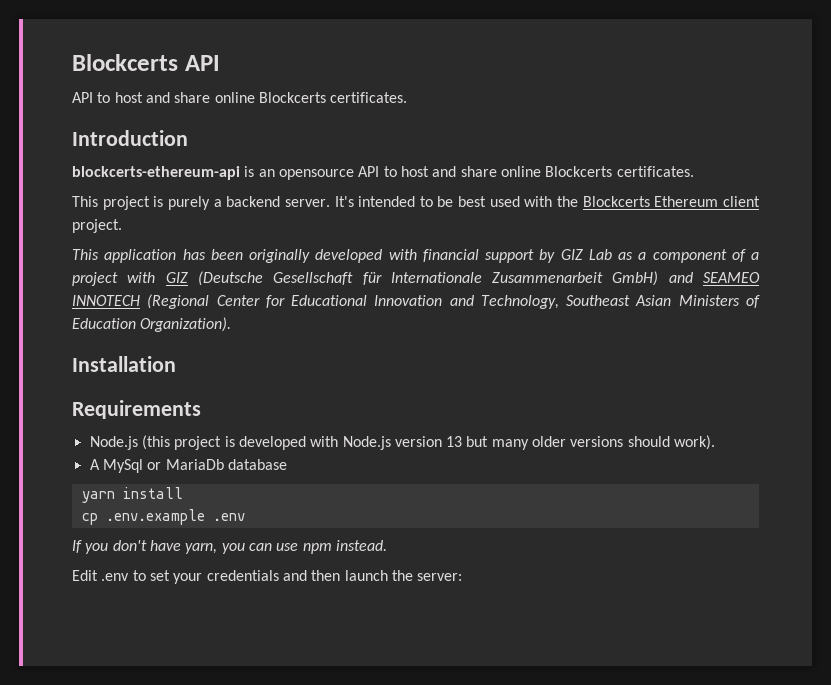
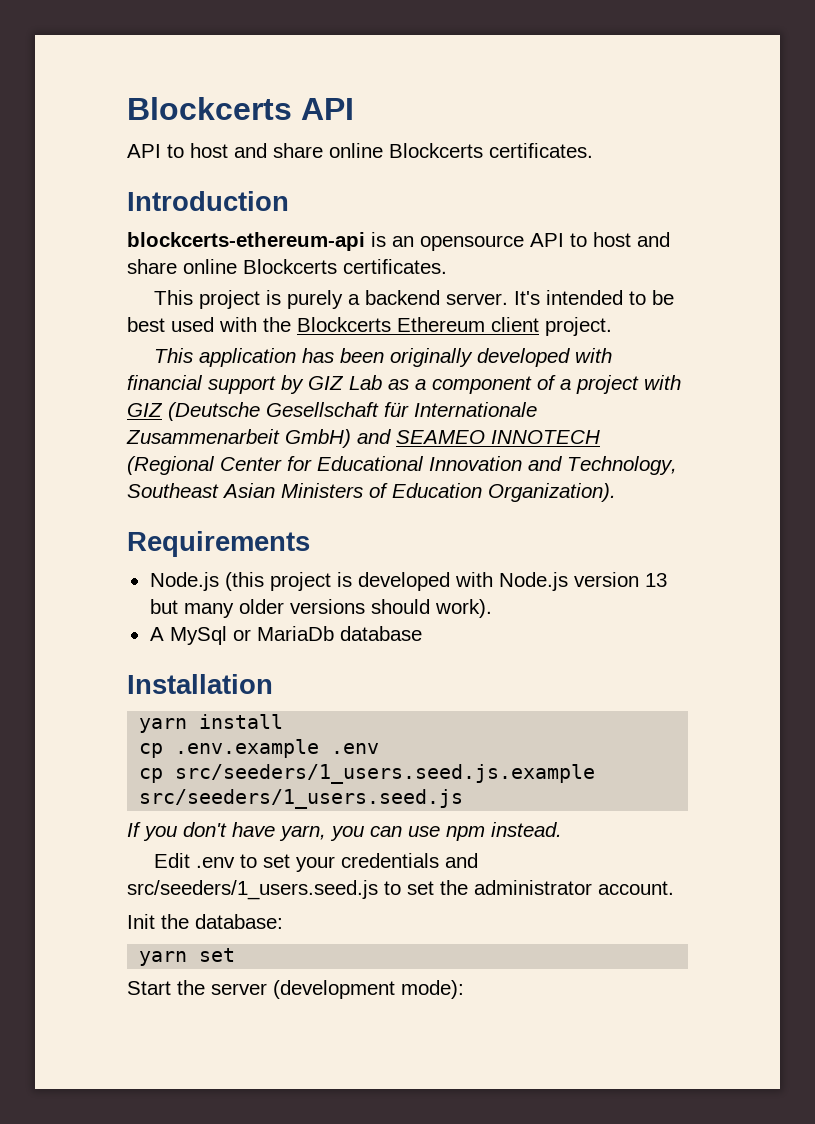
[72,356,176,372] // Installation -> (616, 492) none
(287, 464) none -> [127,674,273,694] // Installation
(245, 517) none -> [139,764,596,784] [139,789,464,809] // cp src/seeders/1_users.seed.js.example src/seeders/1_users.seed.js
[311,570,463,581] then launch the server: -> [127,880,674,900] [127,914,283,929] [139,948,236,966] [127,980,464,999] src/seeders/1_users.seed.js to set the administrator account. // Init the database: // yarn set // Start the server (development mode):

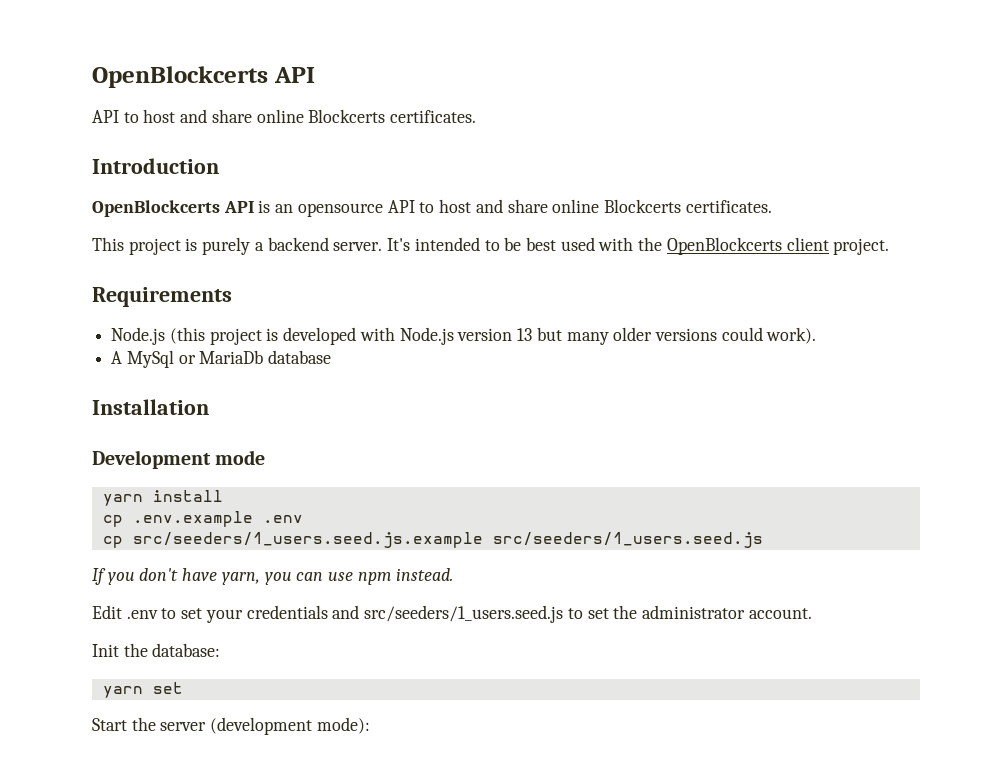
[127,97,292,120] Blockcerts -> [92,66,268,88] OpenBlockcerts
[127,232,365,251] blockcerts-ethereum-api -> [92,200,254,217] OpenBlockcerts API
[297,317,485,332] Blockcerts Ethereum -> [666,237,782,255] OpenBlockcerts
[153,348,612,367] [127,375,681,394] [127,402,537,421] [126,429,600,448] [127,456,677,475] [127,483,616,502] // This application has been originally developed with financial support by GIZ Lab as a component of a project with GIZ (Deutsche Gesellschaft für Internationale Zusammenarbeit GmbH) and SEAMEO INNOTECH (Regional Center for Educational Innovation and Technology, Southeast Asian Ministers of Education Organization). -> (890, 246) none
[370,599,430,614] should -> [721,327,763,341] could
(273, 684) none -> [92,450,266,469] // Development mode

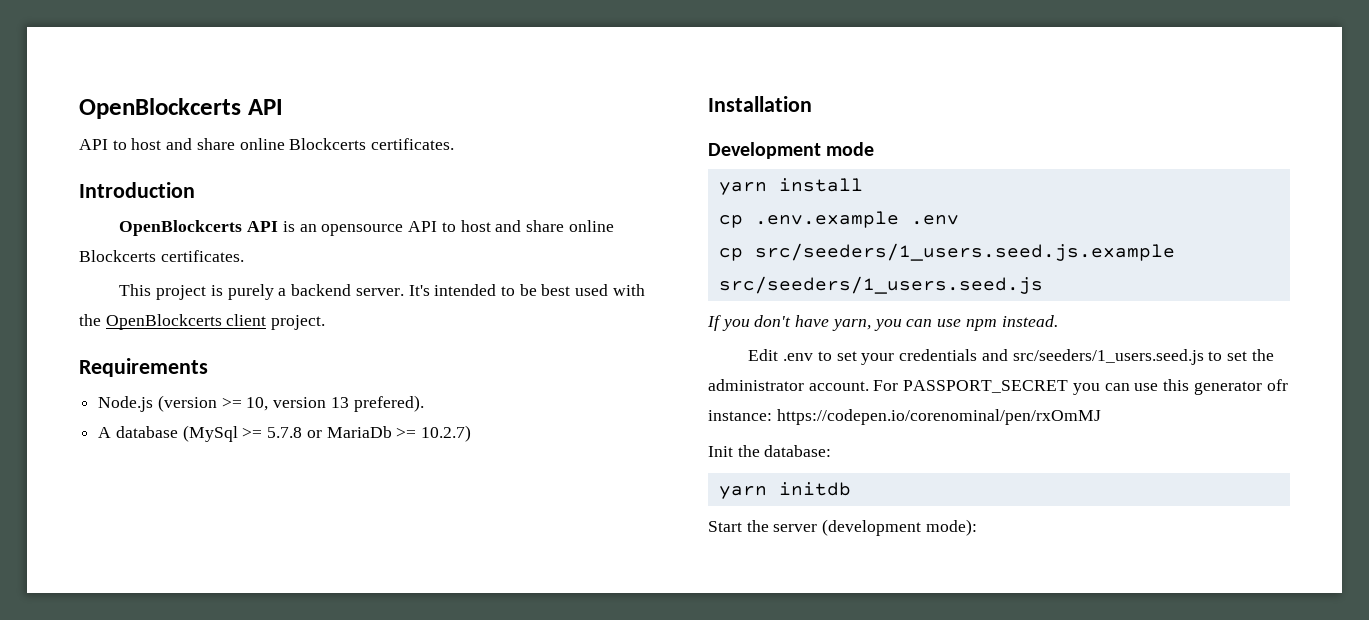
[169,327,817,345] [111,350,332,368] (this project is developed with Node.js version 13 but many older versions could work). // A MySql or MariaDb database -> [157,395,424,412] [98,425,472,442] (version >= 10, version 13 prefered). // A database (MySql >= 5.7.8 or MariaDb >= 10.2.7)
(812, 613) none -> [873,379,1288,395] [708,409,1101,425] For PASSPORT_SECRET you can use this generator ofr instance: https://codepen.io/corenominal/pen/rxOmMJ
[152,682,183,694] set -> [778,482,851,496] initdb

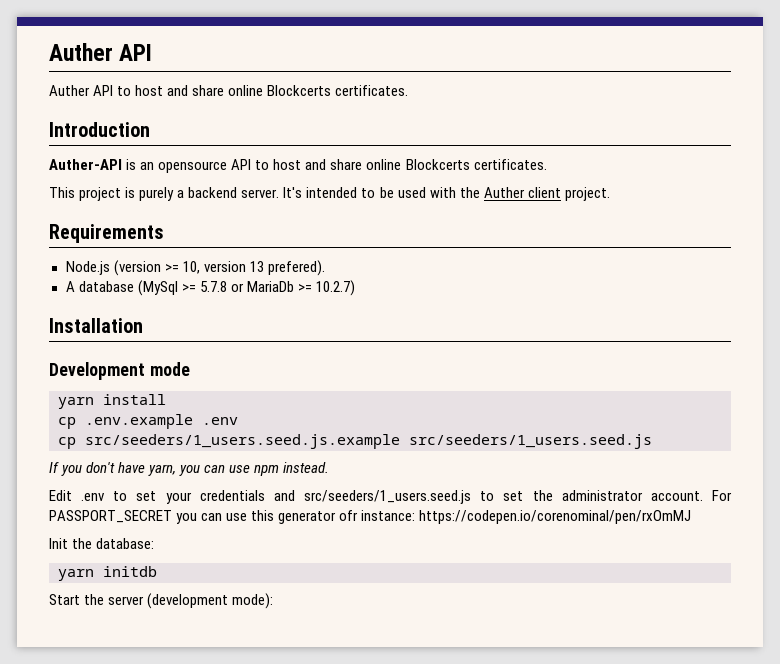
[79,98,241,119] OpenBlockcerts -> [49,43,113,61] Auther
(283, 107) none -> [49,85,90,96] Auther
[119,220,279,236] OpenBlockcerts API -> [49,159,122,170] Auther-API
[541,284,571,296] best -> (394, 192) none
[105,314,222,330] OpenBlockcerts -> [483,187,525,198] Auther

